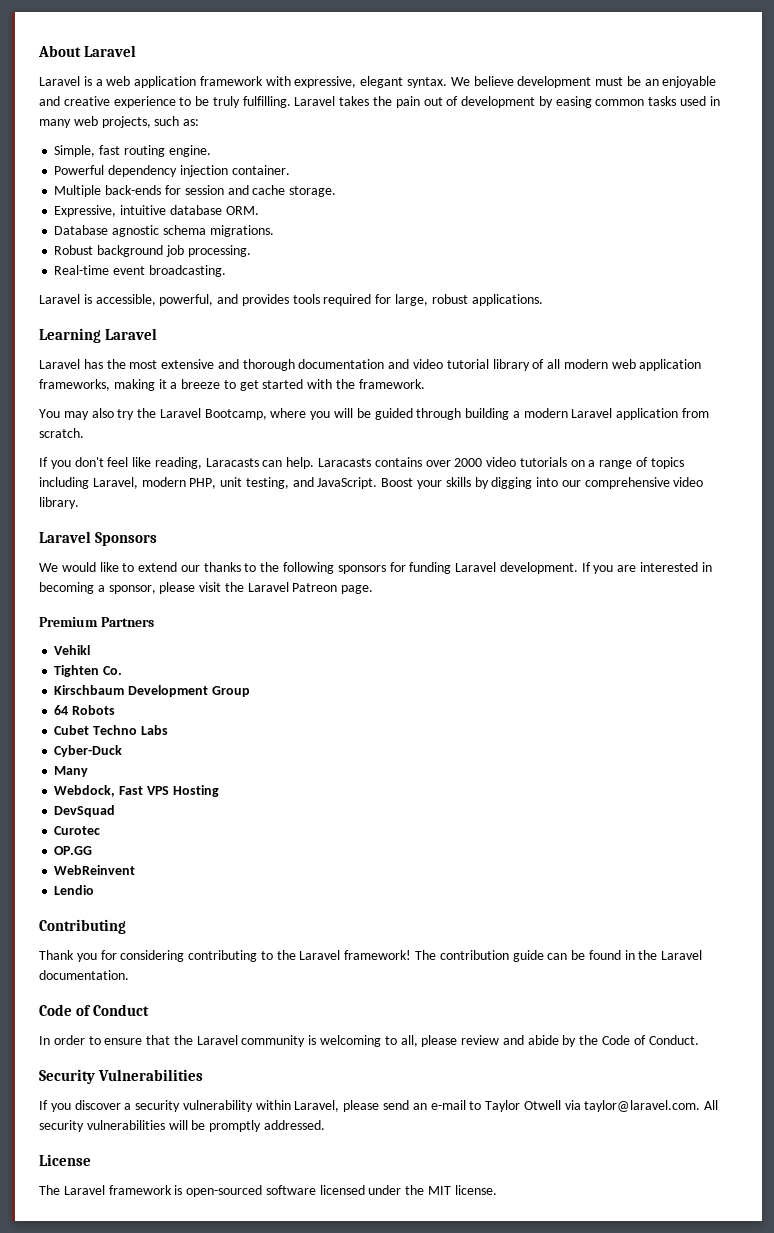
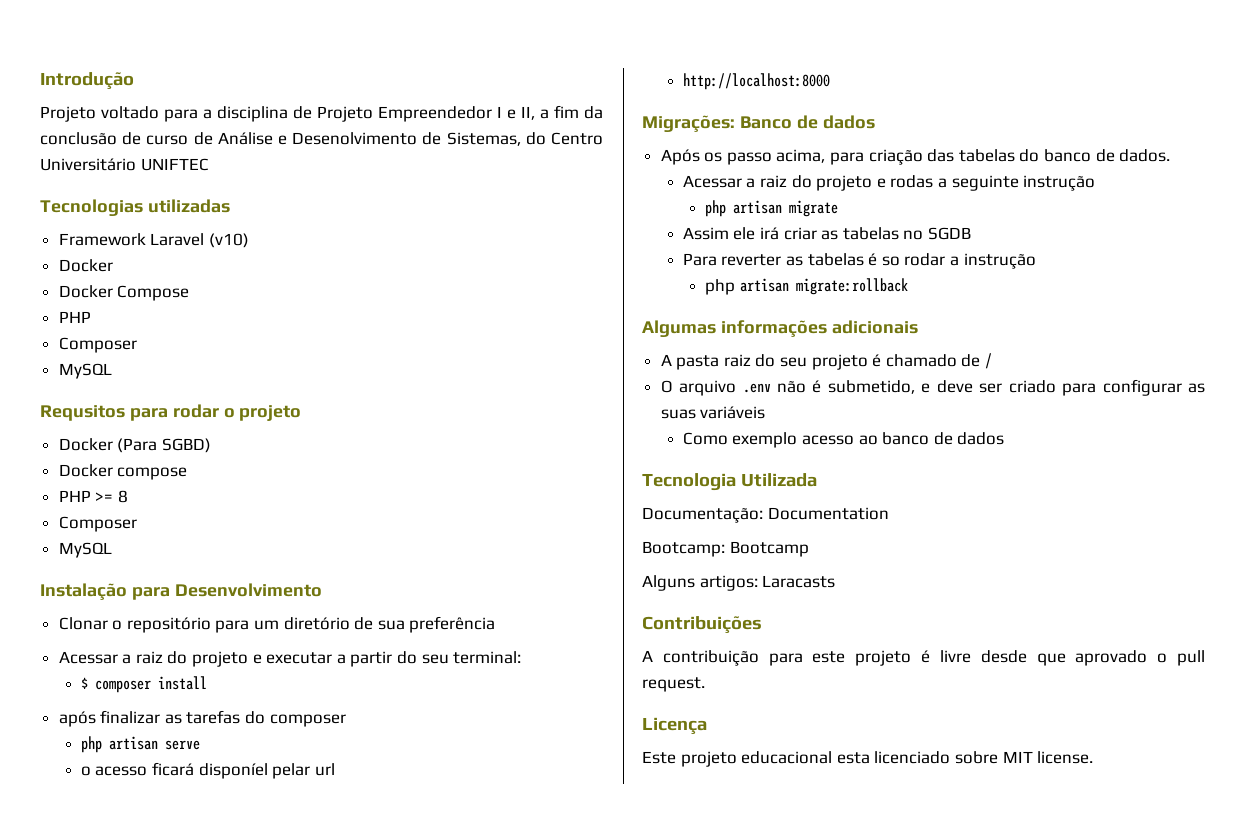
[38,45,137,57] [39,76,717,88] [39,96,720,108] [39,116,200,128] [54,145,211,157] [54,165,290,177] [54,185,337,197] [54,205,259,217] [54,225,274,237] [54,245,251,257] [54,265,226,277] [39,294,543,306] [39,328,158,343] [39,359,702,371] [39,379,425,391] [39,408,710,420] [39,428,84,438] [39,457,684,469] [39,477,704,489] [39,497,79,509] [39,531,158,546] [39,562,712,574] [39,582,374,594] [39,617,154,627] [54,645,91,655] [54,665,123,677] [54,685,250,697] [54,705,116,715] [54,725,168,735] [54,745,123,757] [54,766,89,777] [54,785,219,797] [54,805,116,817] [54,826,101,835] [54,846,93,855] [54,865,136,875] [54,885,95,895] [39,919,126,934] [39,950,703,962] [39,970,129,980] [39,1004,150,1016] [39,1035,699,1047] [39,1069,204,1084] [39,1100,719,1112] [39,1120,325,1132] [39,1154,91,1166] [39,1185,425,1197] About Laravel // Laravel is a web application framework with expressive, elegant syntax. We believe development must be an enjoyable and creative experience to be truly fulfilling. Laravel takes the pain out of development by easing common tasks used in many web projects, such as: // Simple, fast routing engine. // Powerful dependency injection container. // Multiple back-ends for session and cache storage. // Expressive, intuitive database ORM. // Database agnostic schema migrations. // Robust background job processing. // Real-time event broadcasting. // Laravel is accessible, powerful, and provides tools required for large, robust applications. // Learning Laravel // Laravel has the most extensive and thorough documentation and video tutorial library of all modern web application frameworks, making it a breeze to get started with the framework. // You may also try the Laravel Bootcamp, where you will be guided through building a modern Laravel application from scratch. // If you don't feel like reading, Laracasts can help. Laracasts contains over 2000 video tutorials on a range of topics including Laravel, modern PHP, unit testing, and JavaScript. Boost your skills by digging into our comprehensive video library. // Laravel Sponsors // We would like to extend our thanks to the following sponsors for funding Laravel development. If you are interested in becoming a sponsor, please visit the Laravel Patreon page. // Premium Partners // Vehikl // Tighten Co. // Kirschbaum Development Group // 64 Robots // Cubet Techno Labs // Cyber-Duck // Many // Webdock, Fast VPS Hosting // DevSquad // Curotec // OP.GG // WebReinvent // Lendio // Contributing // Thank you for considering contributing to the Laravel framework! The contribution guide can be found in the Laravel documentation. // Code of Conduct // In order to ensure that the Laravel community is welcoming to all, please review and abide by the Code of Conduct. // Security Vulnerabilities // If you discover a security vulnerability within Laravel, please send an e-mail to Taylor Otwell via taylor@laravel.com. All security vulnerabilities will be promptly addressed. // License // The Laravel framework is open-sourced software licensed under the -> [40,72,134,90] [40,105,603,122] [40,132,603,146] [40,158,209,171] [40,199,230,216] [58,233,249,248] [58,259,113,272] [58,285,190,301] [58,311,91,323] [58,337,137,353] [58,363,112,379] [40,404,302,421] [58,438,211,453] [58,464,188,480] [58,490,128,503] [58,516,137,532] [58,542,112,558] [40,583,322,600] [58,616,496,633] [58,651,522,667] [80,676,207,693] [58,710,346,727] [80,736,200,753] [80,762,335,779] [682,73,830,90] [642,115,875,132] [660,149,1171,165] [682,175,1096,191] [705,200,839,217] [682,227,972,240] [682,253,1036,269] [705,278,908,295] [642,320,918,337] [660,353,993,370] [660,379,1205,396] [660,406,766,419] [682,432,1005,448] [642,473,817,491] [642,507,889,523] [642,541,809,557] [642,575,836,591] [642,616,762,634] [642,650,1205,666] [642,677,705,692] [642,717,707,735] [642,751,998,767] Introdução // Projeto voltado para a disciplina de Projeto Empreendedor I e II, a fim da conclusão de curso de Análise e Desenolvimento de Sistemas, do Centro Universitário UNIFTEC // Tecnologias utilizadas // Framework Laravel (v10) // Docker // Docker Compose // PHP // Composer // MySQL // Requsitos para rodar o projeto // Docker (Para SGBD) // Docker compose // PHP >= 8 // Composer // MySQL // Instalação para Desenvolvimento // Clonar o repositório para um diretório de sua preferência // Acessar a raiz do projeto e executar a partir do seu terminal: // $ composer install // após finalizar as tarefas do composer // php artisan serve // o acesso ficará disponíel pelar url // http://localhost:8000 // Migrações: Banco de dados // Após os passo acima, para criação das tabelas do banco de dados. // Acessar a raiz do projeto e rodas a seguinte instrução // php artisan migrate // Assim ele irá criar as tabelas no SGDB // Para reverter as tabelas é so rodar a instrução // php artisan migrate:rollback // Algumas informações adicionais // A pasta raiz do seu projeto é chamado de / // O arquivo .env não é submetido, e deve ser criado para configurar as suas variáveis // Como exemplo acesso ao banco de dados // Tecnologia Utilizada // Documentação: Documentation // Bootcamp: Bootcamp // Alguns artigos: Laracasts // Contribuições // A contribuição para este projeto é livre desde que aprovado o pull request. // Licença // Este projeto educacional esta licenciado sobre

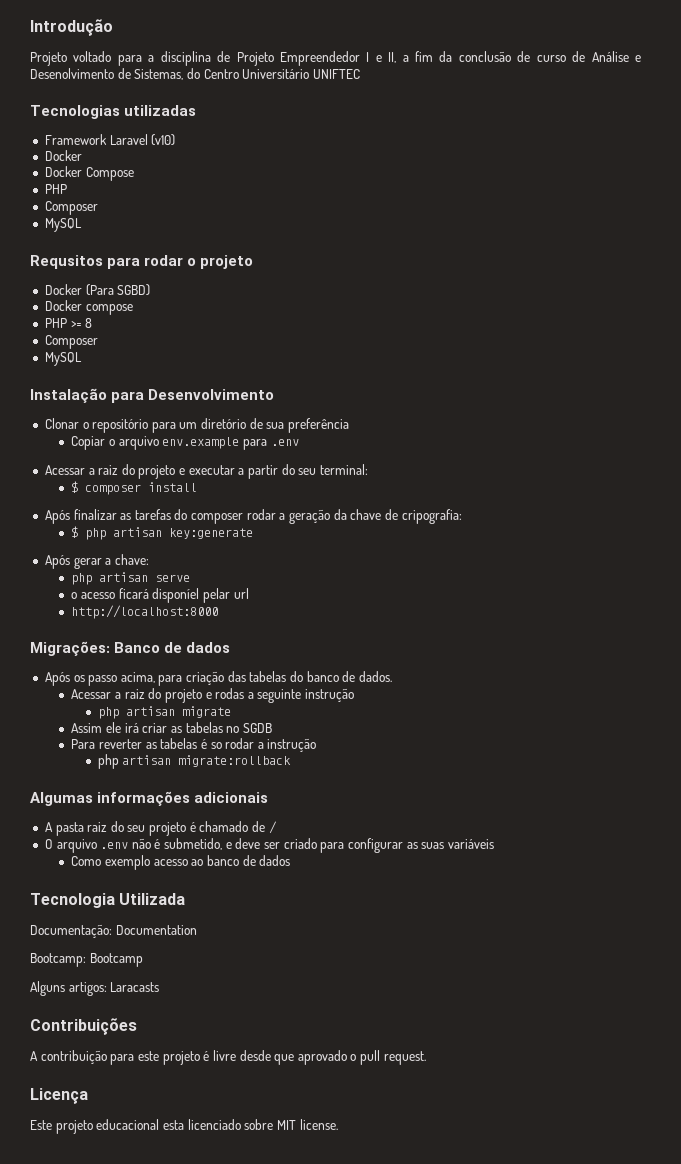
(496, 624) none -> [71,436,299,450] // Copiar o arquivo env.example para .env
[58,711,96,727] após -> [44,510,70,524] Após
(346, 720) none -> [246,509,462,524] [71,526,254,540] [44,554,149,569] rodar a geração da chave de cripografia: // $ php artisan key:generate // Após gerar a chave:

